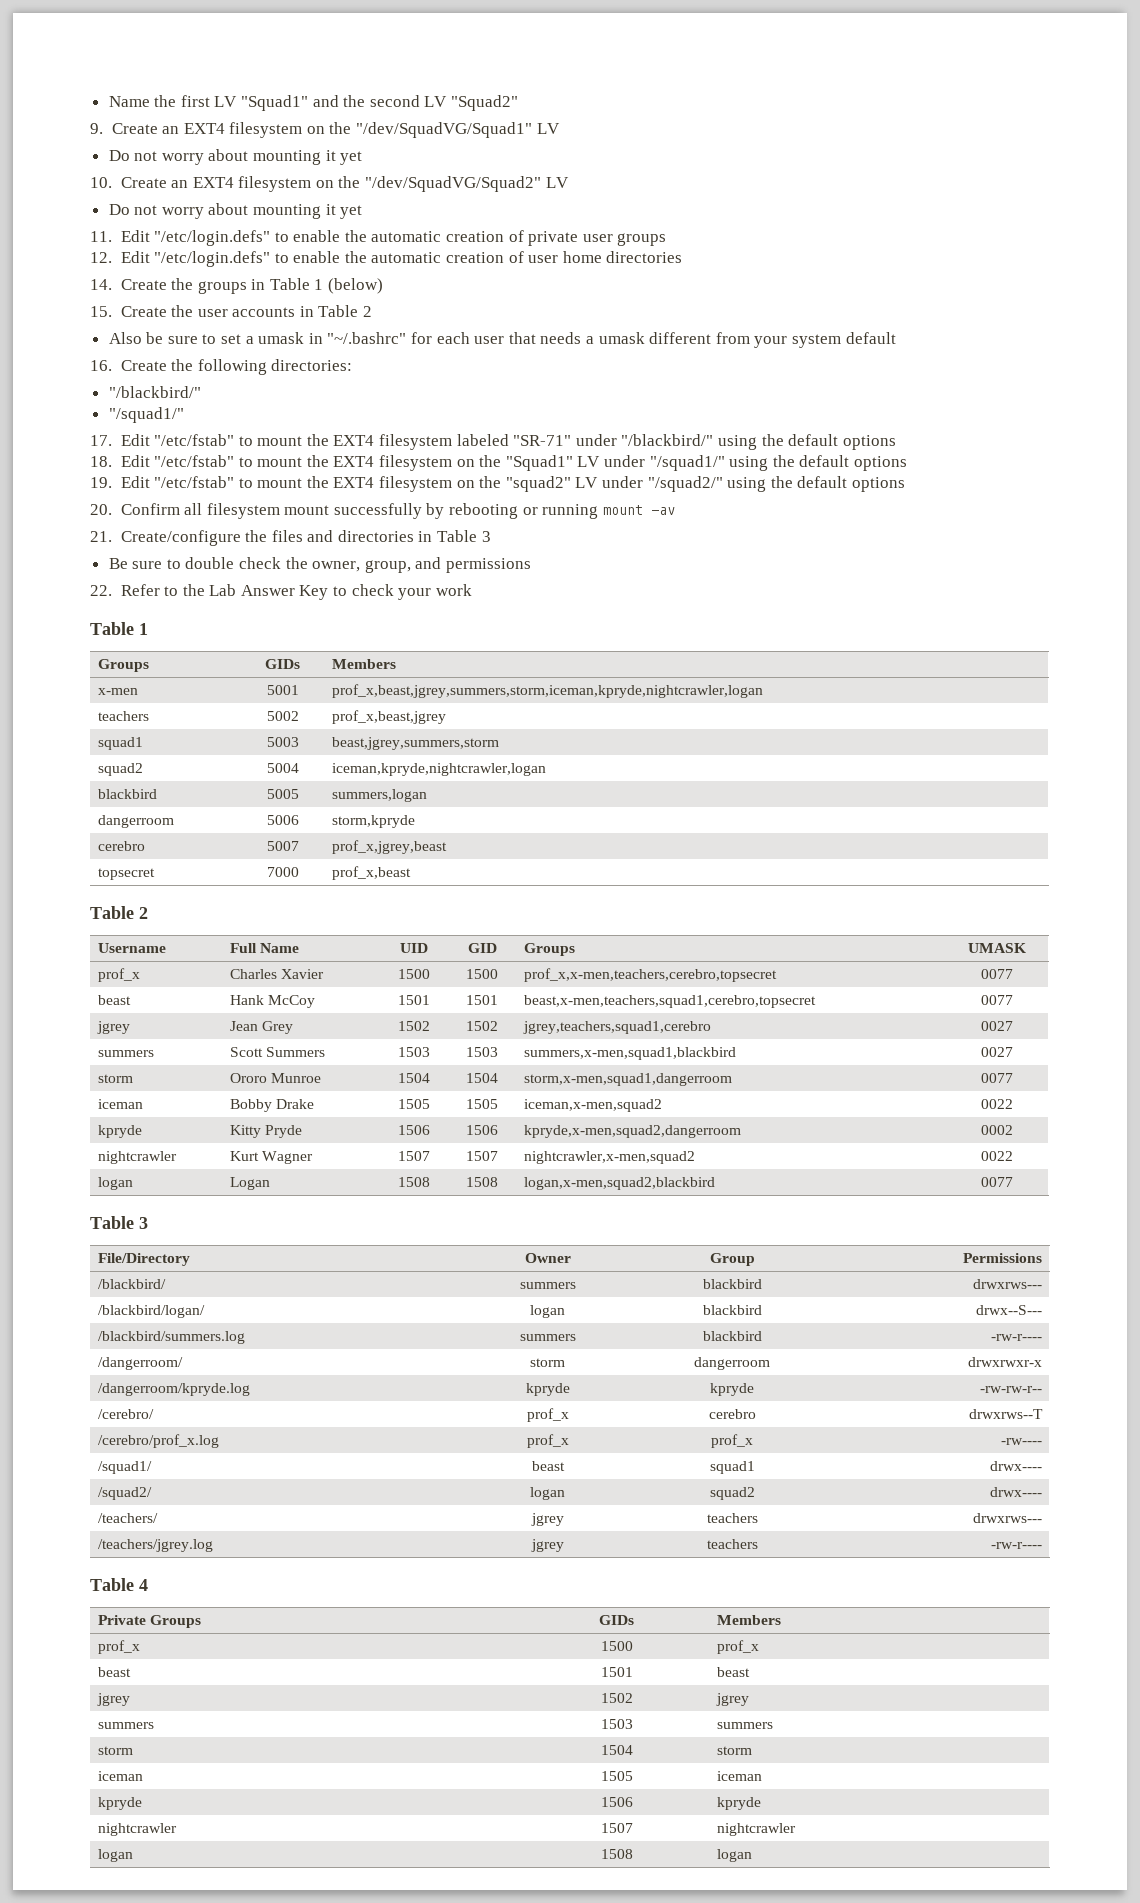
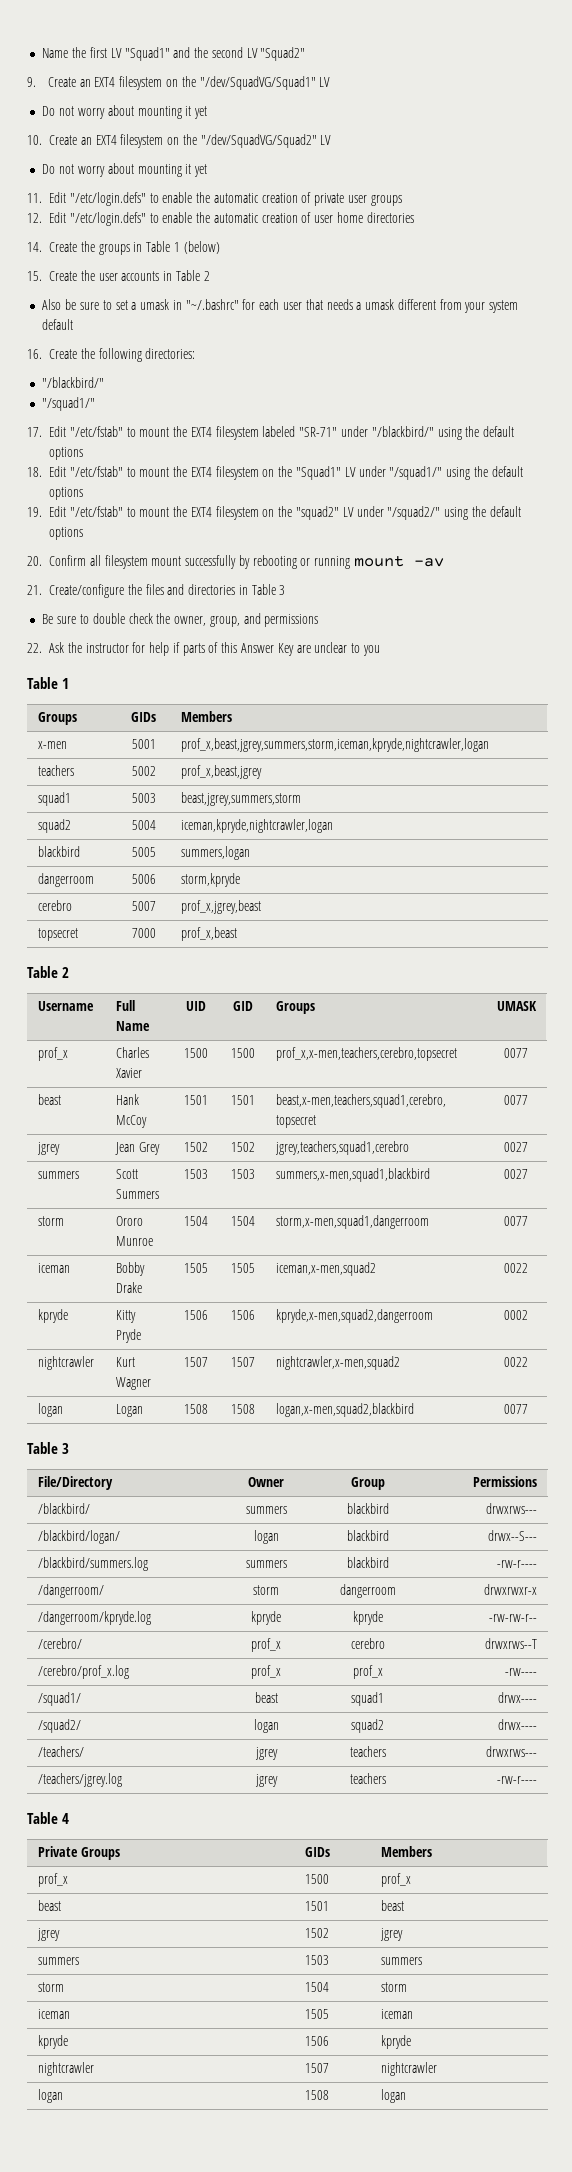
[120,584,472,600] Refer to the Lab Answer Key to check your work -> [49,642,380,656] Ask the instructor for help if parts of this Answer Key are unclear to you

